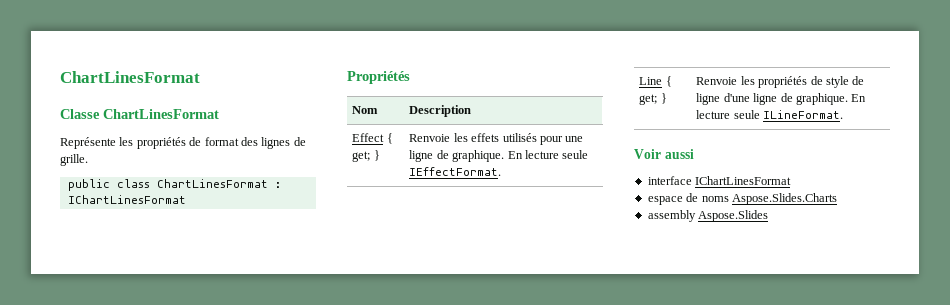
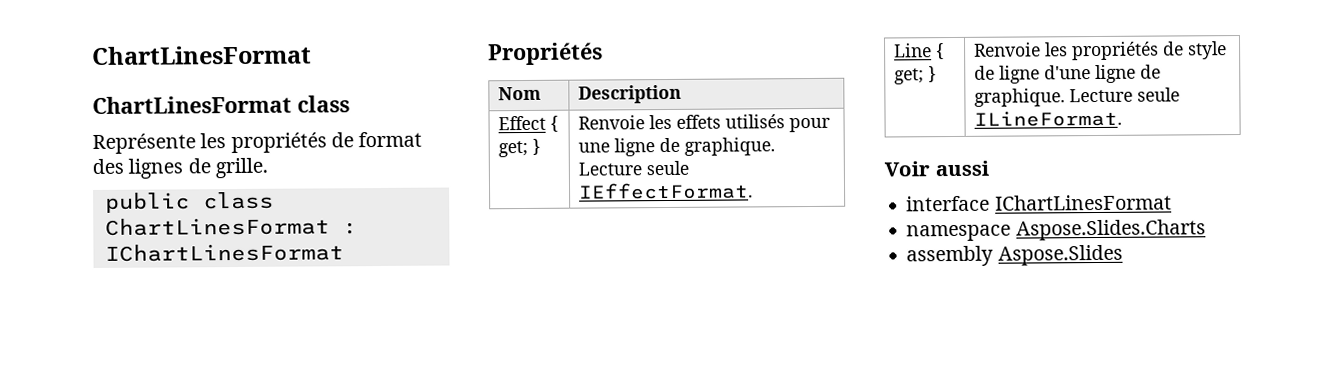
[60,71,200,83] [60,109,219,119] ChartLinesFormat // Classe ChartLinesFormat -> [92,45,312,66] [92,95,350,115] ChartLinesFormat // ChartLinesFormat class
[507,150,559,159] En lecture -> [577,162,642,176] Lecture
[851,94,867,102] [696,110,731,119] En lecture -> [1068,88,1133,103] Lecture
[647,193,729,205] espace de noms -> [906,224,1012,242] namespace

